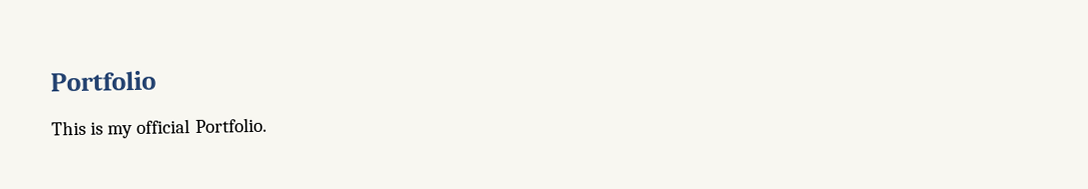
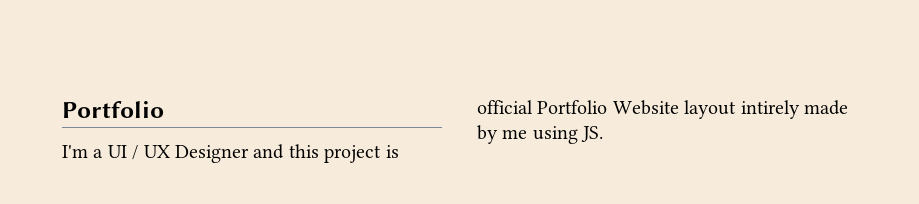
[51,117,267,139] This is my official Portfolio. -> [62,144,399,163] [477,100,848,119] [477,125,604,144] I'm a UI / UX Designer and this project is official Portfolio Website layout intirely made by me using JS.

